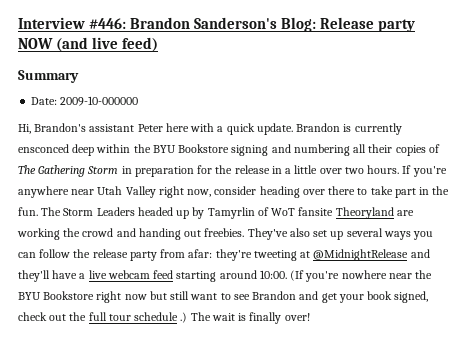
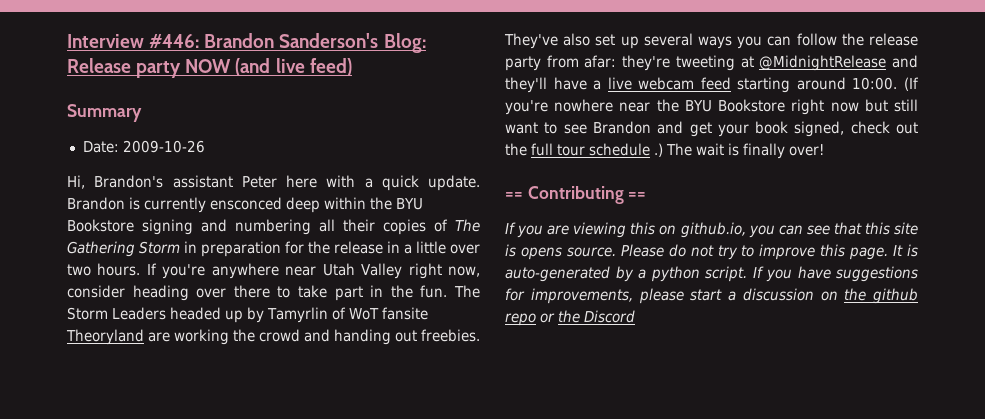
[60,96,139,106] 2009-10-000000 -> [122,140,205,153] 2009-10-26
(310, 317) none -> [505,186,647,204] [505,222,918,238] [505,244,918,260] [505,266,918,282] [505,288,918,304] [505,310,635,326] // == Contributing == // If you are viewing this on github.io, you can see that this site is opens source. Please do not try to improve this page. It is auto-generated by a python script. If you have suggestions for improvements, please start a discussion on the github repo or the Discord

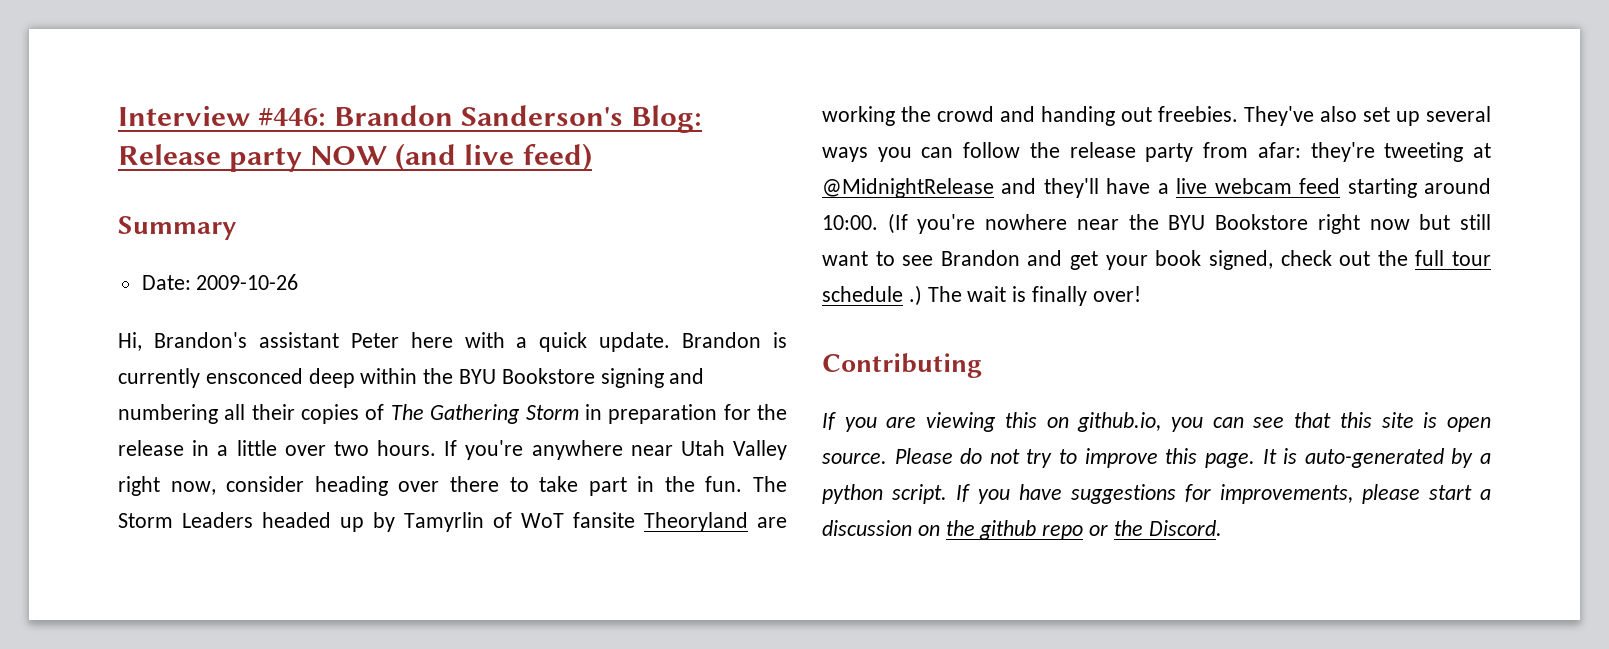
[505,192,523,199] == -> (1141, 294) none
[628,192,647,199] == -> (982, 365) none
[520,247,562,260] opens -> [1447,417,1491,432] open
[584,310,635,323] Discord -> [1148,520,1222,536] Discord.

